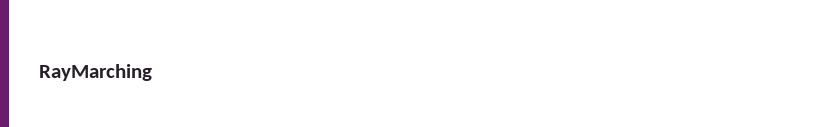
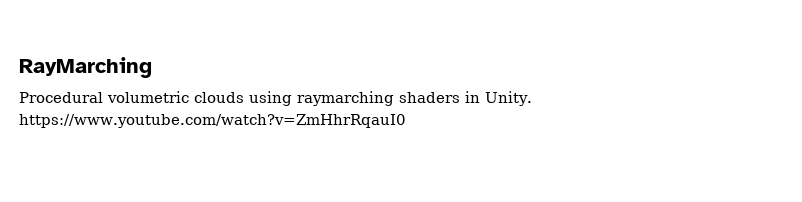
(152, 72) none -> [19,91,532,106] [19,114,406,128] // Procedural volumetric clouds using raymarching shaders in Unity. https://www.youtube.com/watch?v=ZmHhrRqauI0

